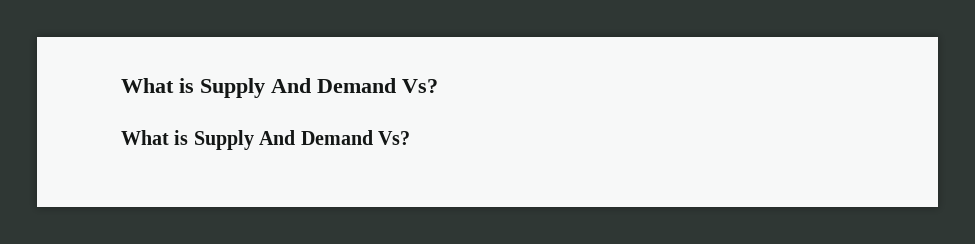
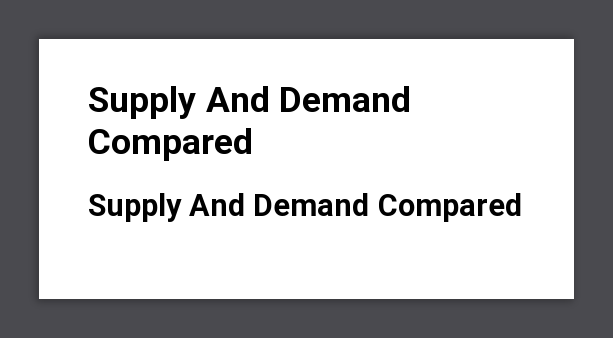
[121,78,438,98] [121,130,410,150] What is Supply And Demand Vs? // What is Supply And Demand Vs? -> [88,86,412,119] [88,128,253,161] [88,193,522,222] Supply And Demand Compared // Supply And Demand Compared

